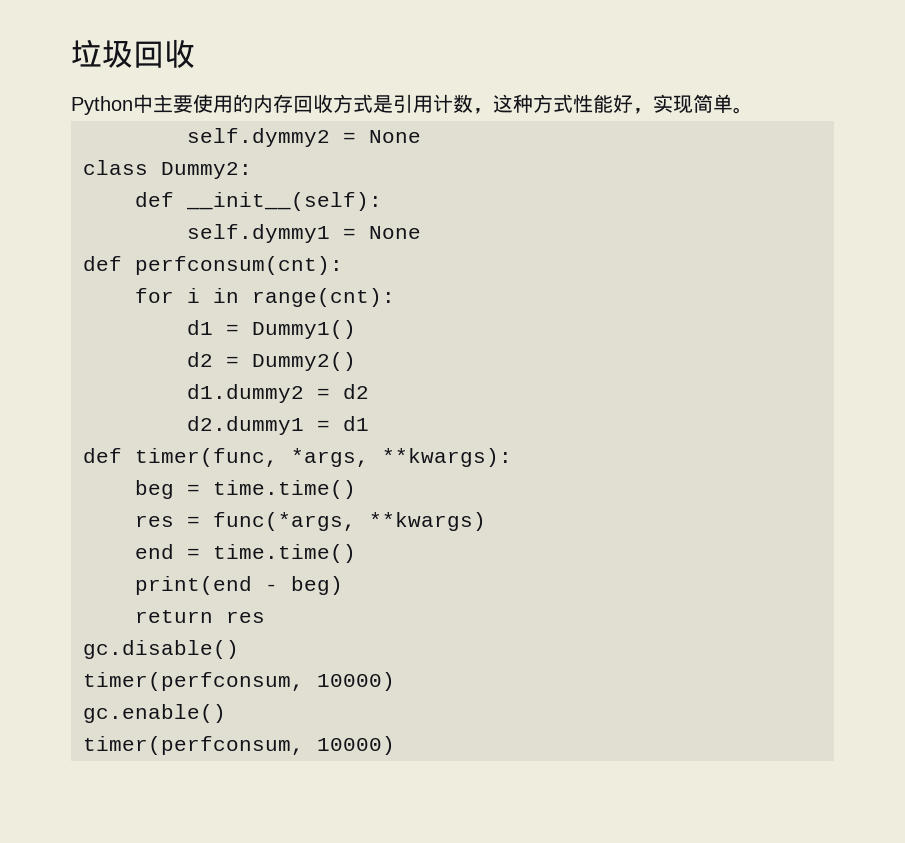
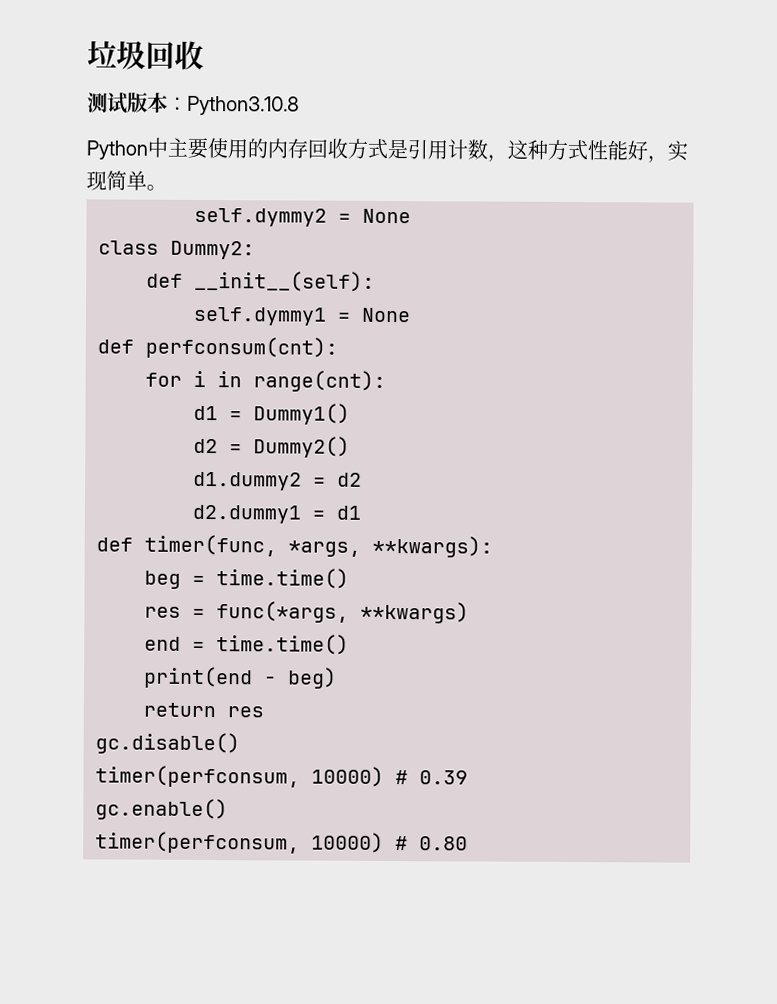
(195, 53) none -> [87,92,300,116] // 测试版本：Python3.10.8
(395, 681) none -> [395,770,468,785] # 0.39
(395, 745) none -> [395,836,468,851] # 0.80

